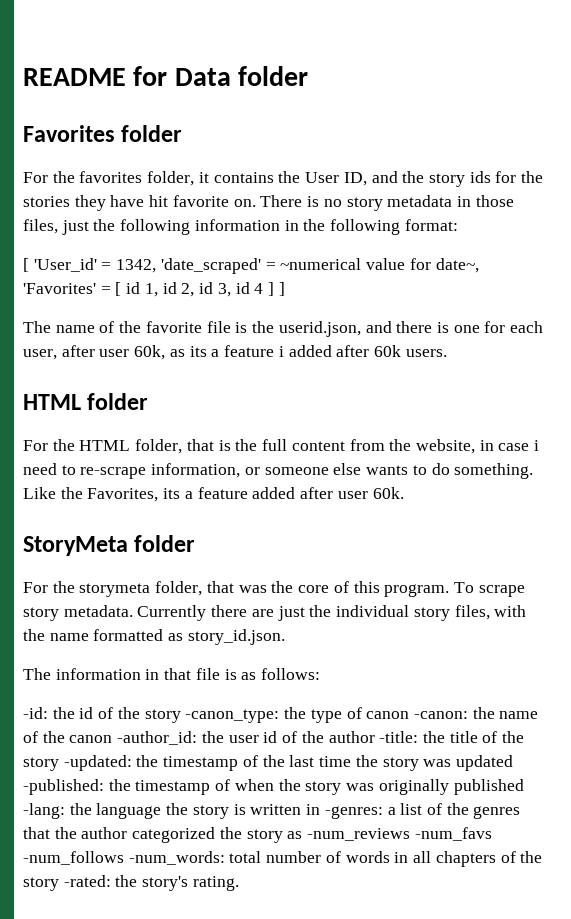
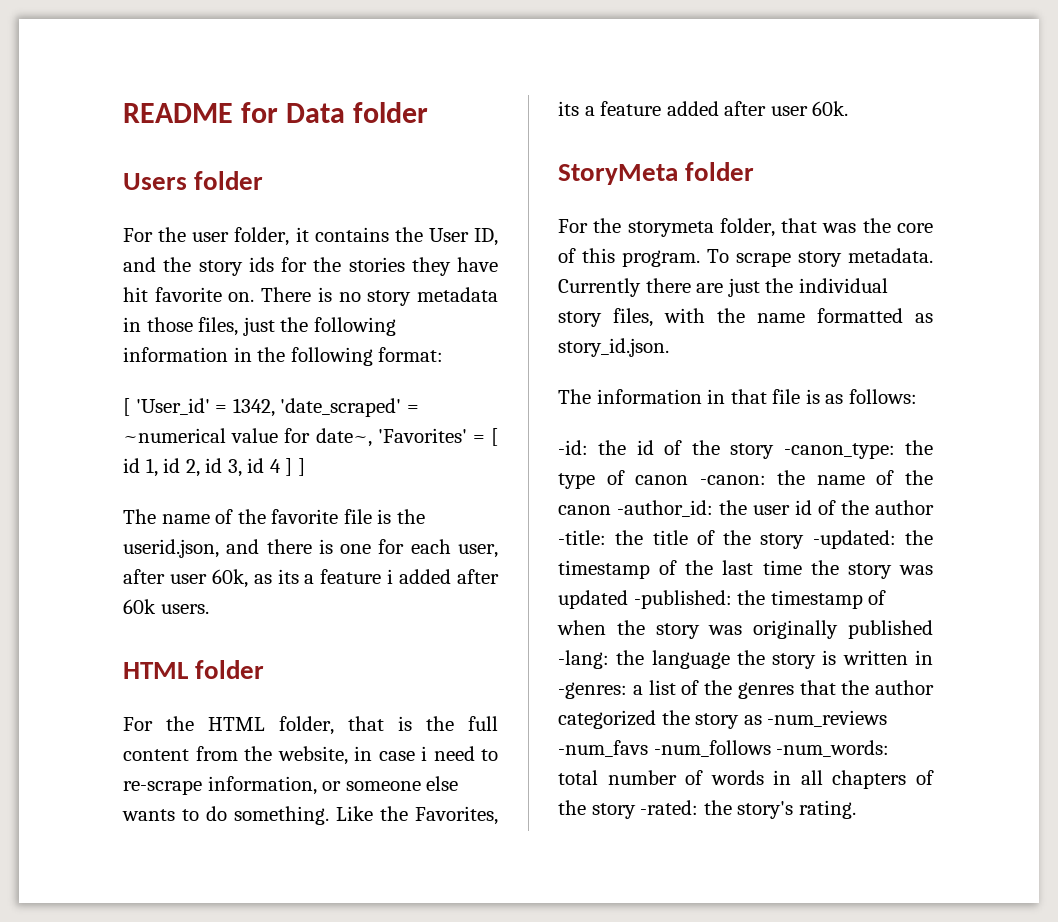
[23,125,183,142] [23,171,143,183] Favorites folder // For the favorites -> [123,171,264,190] [123,227,230,242] Users folder // For the user

